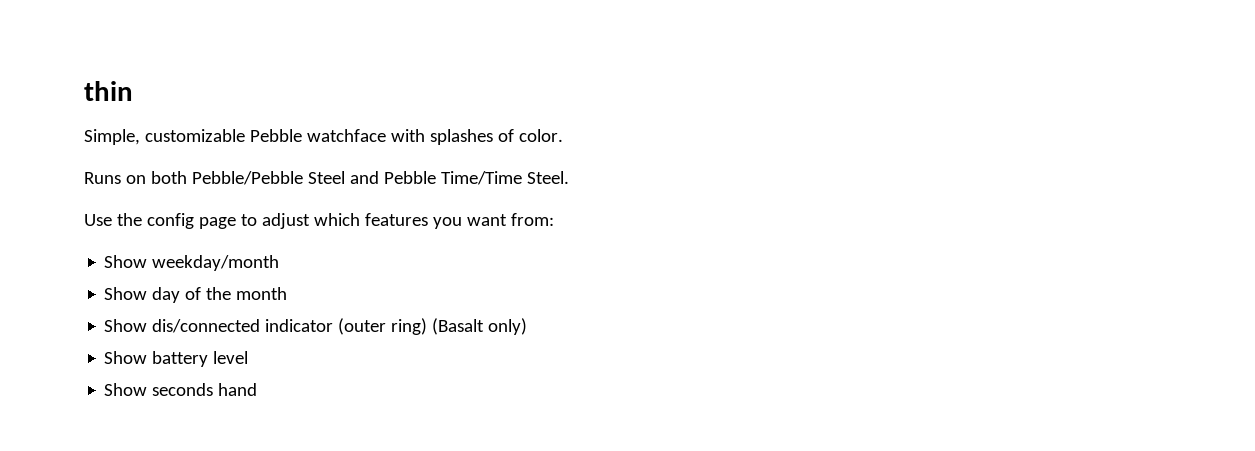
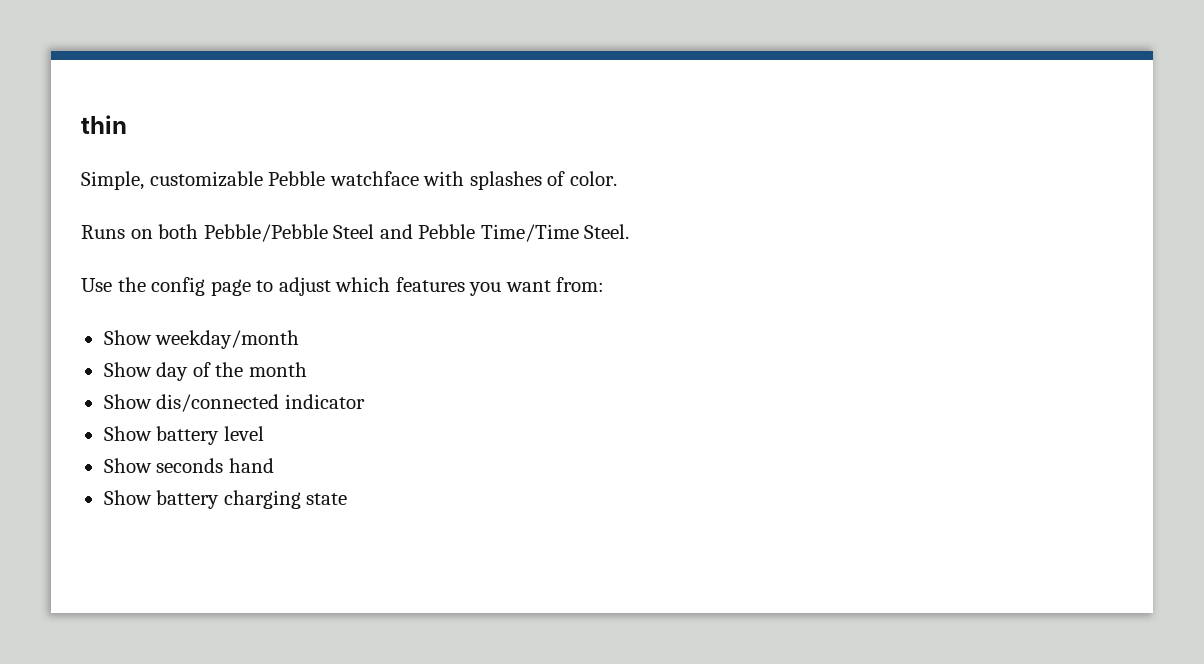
[338,318,528,335] (outer ring) (Basalt only) -> (365, 401) none
(258, 389) none -> [103,490,348,509] // Show battery charging state

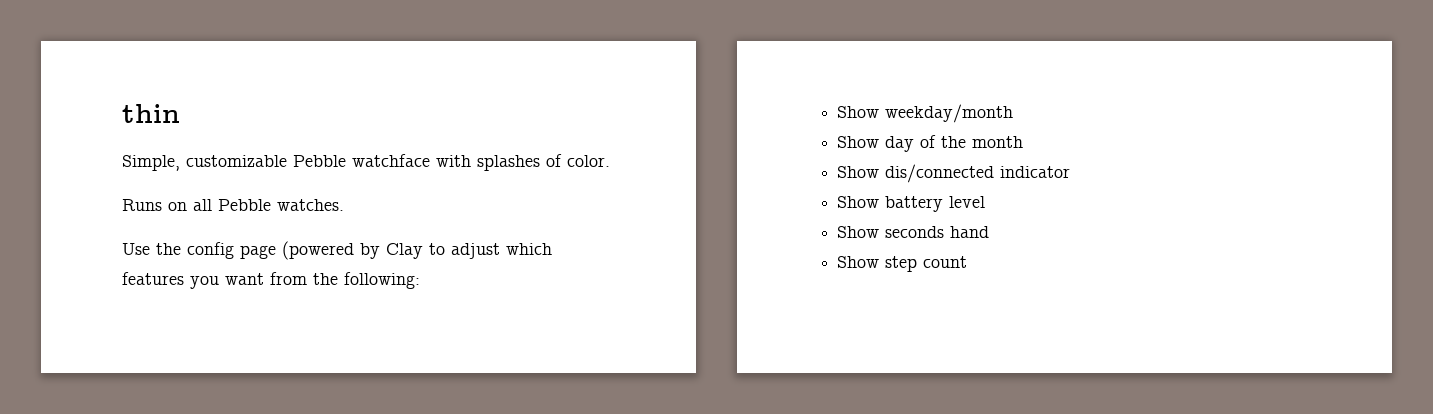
[158,224,630,242] both Pebble/Pebble Steel and Pebble Time/Time Steel. -> [193,199,344,211] all Pebble watches.
(251, 287) none -> [282,241,423,260] (powered by Clay
[556,277,605,292] from: -> [270,272,420,289] from the following:
[156,490,348,509] battery charging state -> [885,256,968,272] step count

